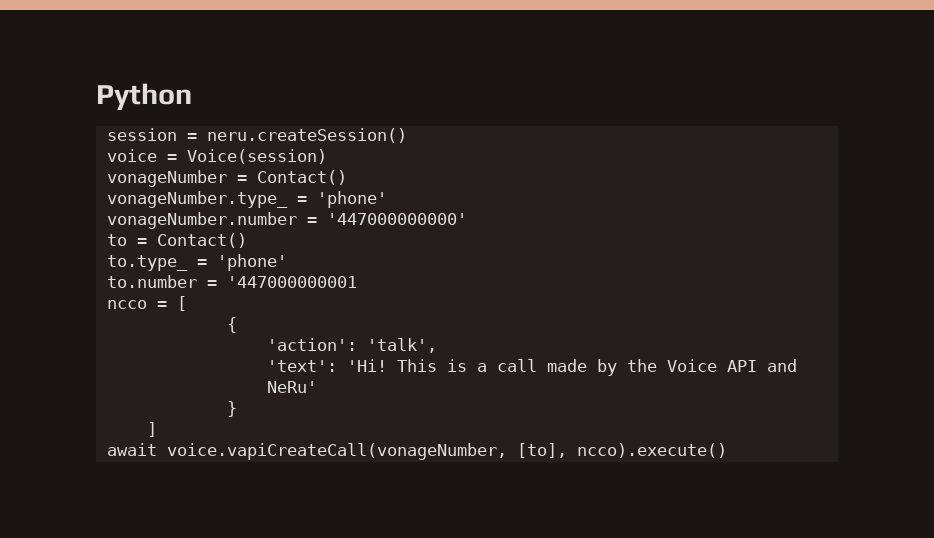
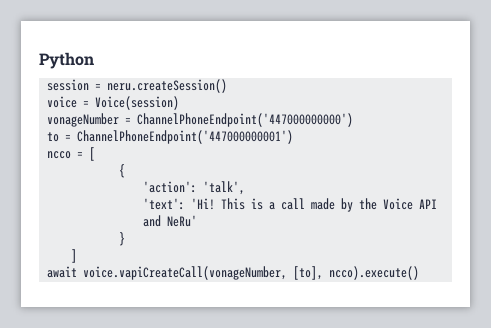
[257,170,348,185] [107,191,388,208] [107,212,468,229] [107,233,248,248] [107,254,288,271] [107,275,358,288] Contact() // vonageNumber.type_ = 'phone' // vonageNumber.number = '447000000000' // to = Contact() // to.type_ = 'phone' // to.number = '447000000001 -> [137,113,354,127] [47,130,294,144] ChannelPhoneEndpoint('447000000000') // to = ChannelPhoneEndpoint('447000000001')

